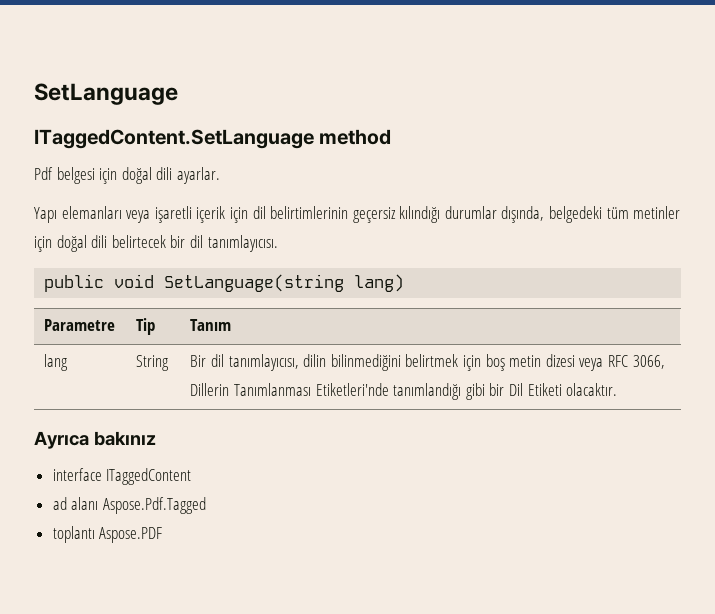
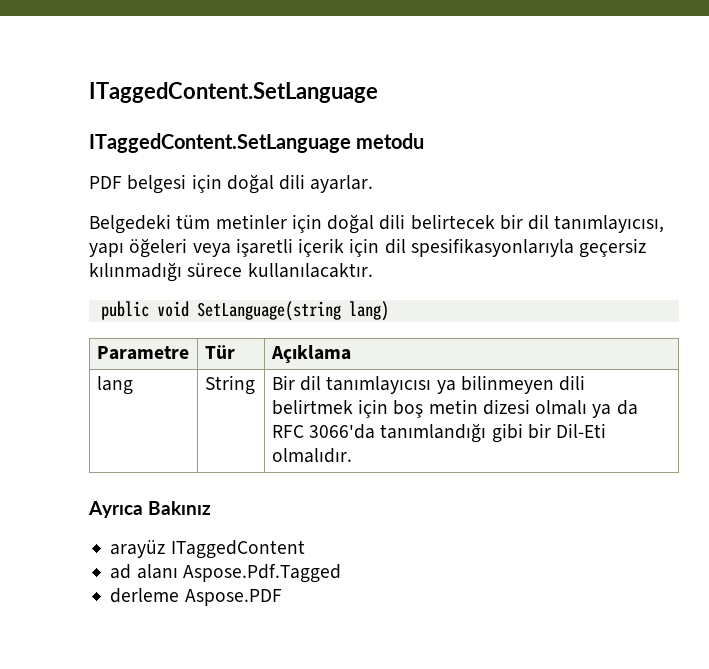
[34,83,178,105] [34,129,392,149] [34,167,53,180] SetLanguage // ITaggedContent.SetLanguage method // Pdf -> [89,82,378,103] [89,133,425,153] [89,176,122,189] ITaggedContent.SetLanguage // ITaggedContent.SetLanguage metodu // PDF
[34,206,603,223] Yapı elemanları veya işaretli içerik için dil belirtimlerinin geçersiz kılındığı durumlar dışında, belgedeki -> [89,214,171,234] Belgedeki
[207,235,278,252] tanımlayıcısı. -> [554,215,665,233] [89,238,647,258] [89,262,373,282] tanımlayıcısı, yapı öğeleri veya işaretli içerik için dil spesifikasyonlarıyla geçersiz kılınmadığı sürece kullanılacaktır.
[136,318,156,335] [190,319,232,331] Tip | Tanım -> [204,345,235,359] [270,345,351,364] Tür | Açıklama
[228,354,401,371] tanımlayıcısı, dilin bilinmediğini -> [326,375,586,394] tanımlayıcısı ya bilinmeyen dili
[579,355,665,371] [190,383,618,400] veya RFC 3066, Dillerin Tanımlanması Etiketleri'nde tanımlandığı gibi bir Dil Etiketi olacaktır. -> [535,400,638,418] [271,423,607,443] [271,448,352,463] olmalı ya da RFC 3066'da tanımlandığı gibi bir Dil-Eti olmalıdır.
[93,431,156,446] [52,468,102,481] bakınız // interface -> [148,501,212,515] [110,540,166,558] Bakınız // arayüz
[52,526,95,543] toplantı -> [110,588,180,603] derleme

